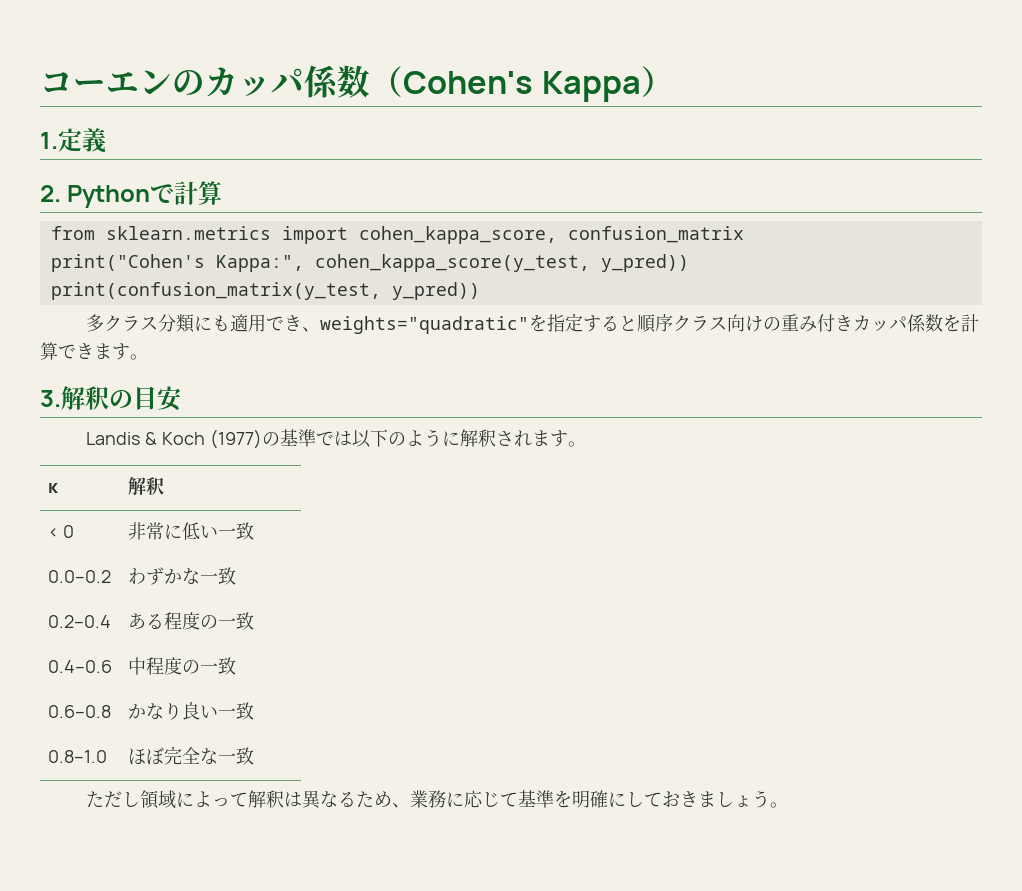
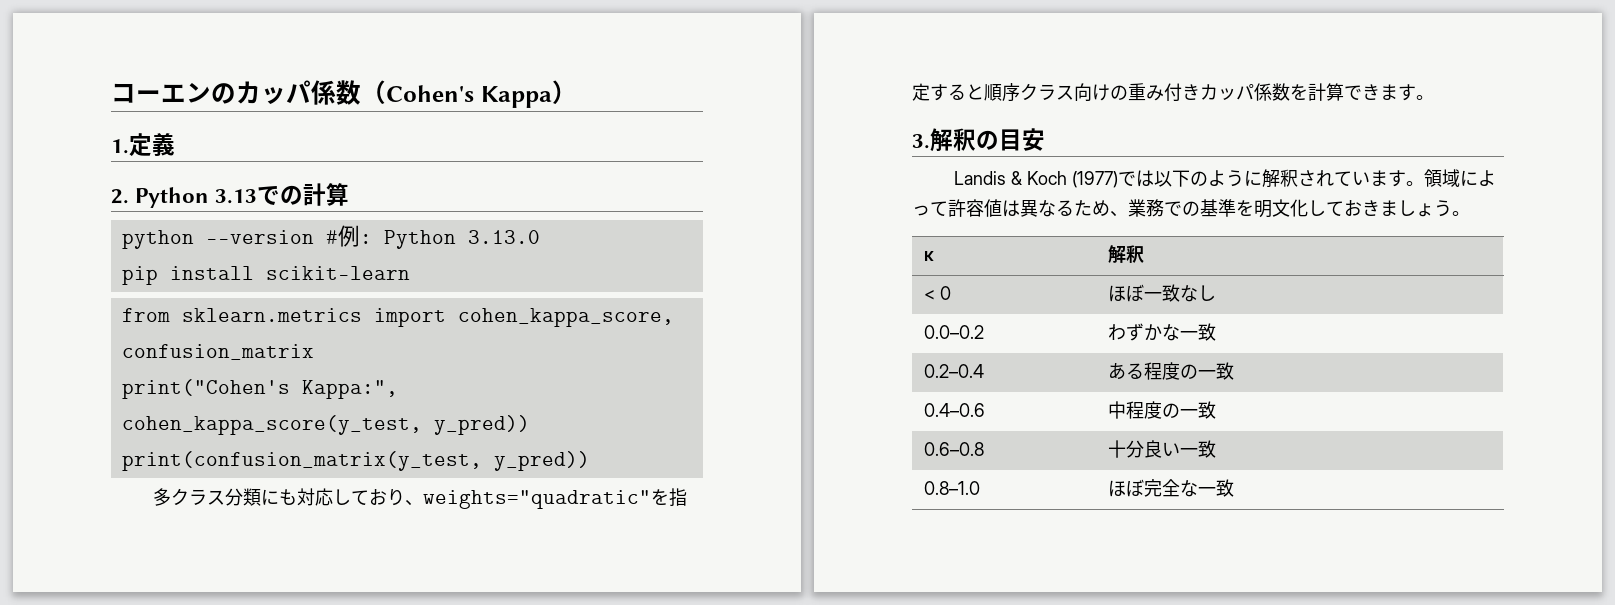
[150,181,223,205] で計算 -> [215,183,350,206] [121,225,540,249] [121,266,410,285] 3.13での計算 // python --version #例: Python 3.13.0 // pip install scikit-learn
[230,314,303,332] 適用でき -> [297,488,406,506] 対応しており
[261,429,316,447] の基準 -> (1119, 179) none
[531,430,586,447] ます。 -> [1334,169,1497,187] [912,199,1470,218] ています。領域によって許容値は異なるため、業務での基準を明文化しておきましょう。
[127,522,254,540] 非常に低い一致 -> [1107,284,1216,302] ほぼ一致なし
[127,702,182,720] かなり -> [1107,440,1144,458] 十分
[86,790,789,809] // ただし領域によって解釈は異なるため、業務に応じて基準を明確にしておきましょう。 -> (1234, 488) none

